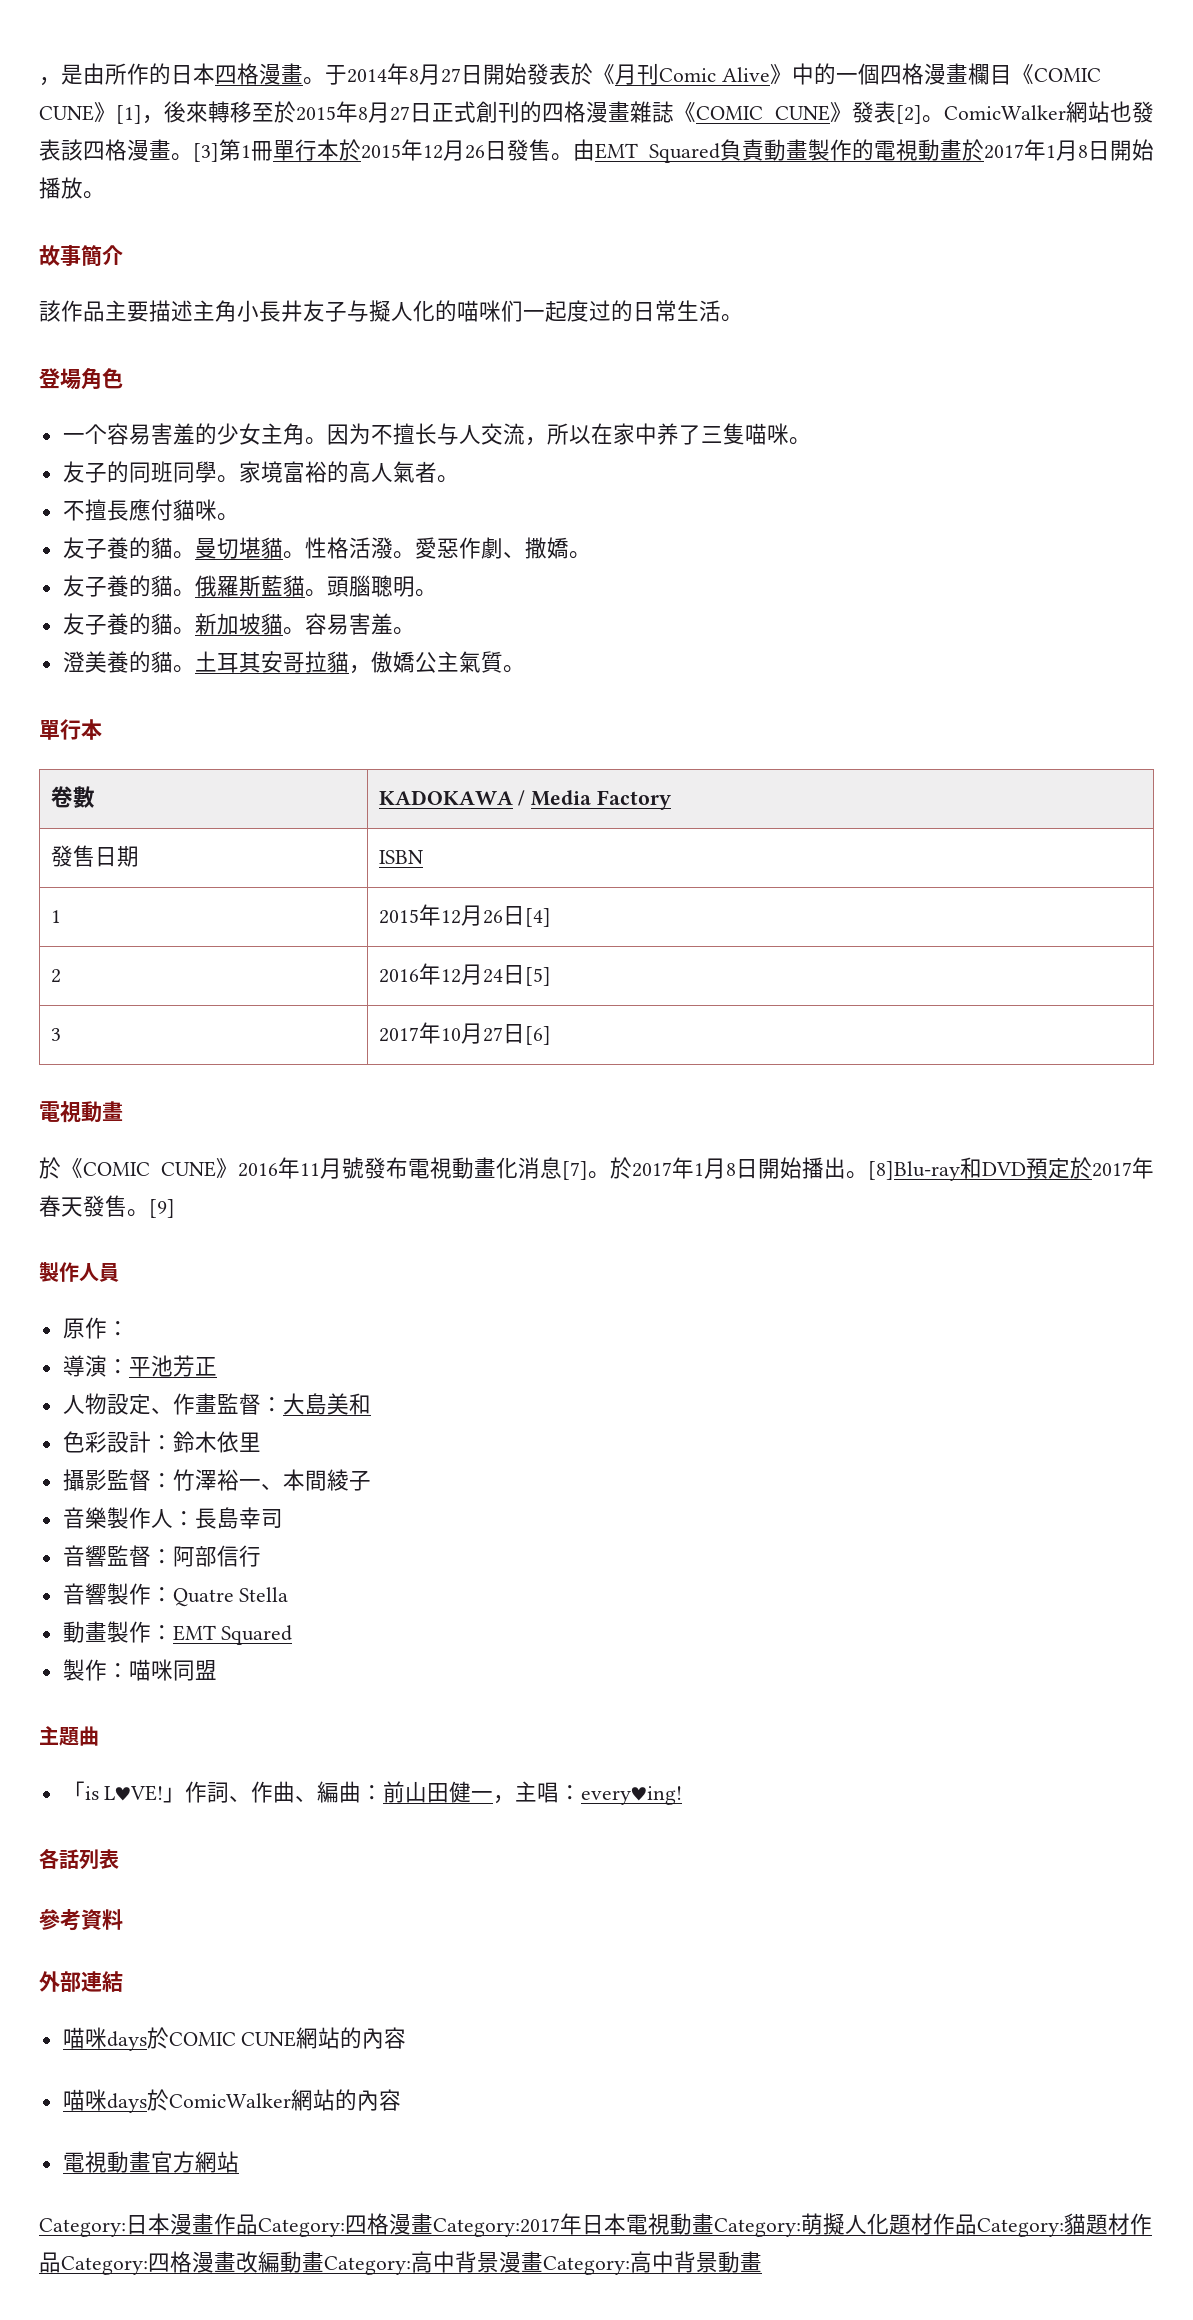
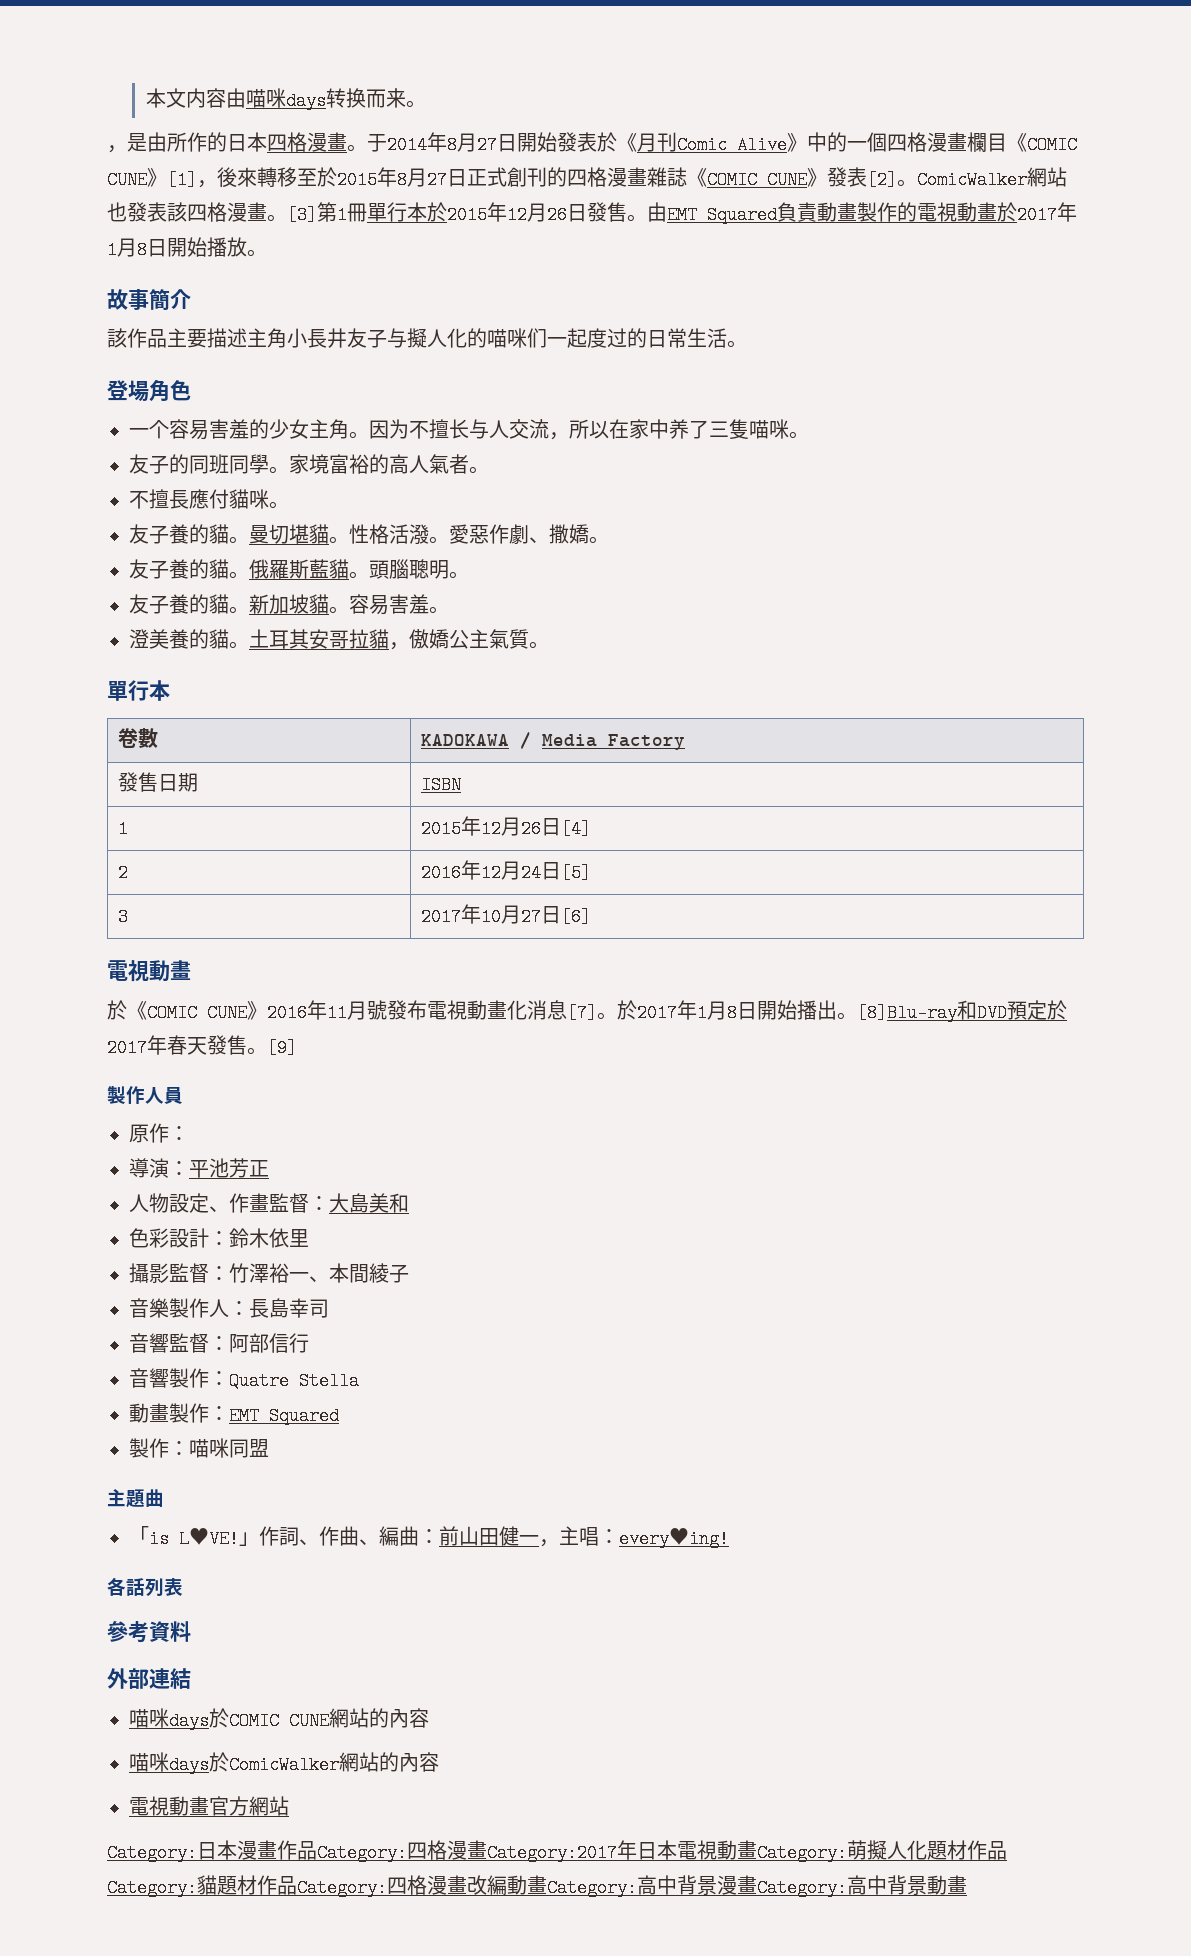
(39, 81) none -> [146,88,427,110] 本文内容由喵咪days转换而来。 //

